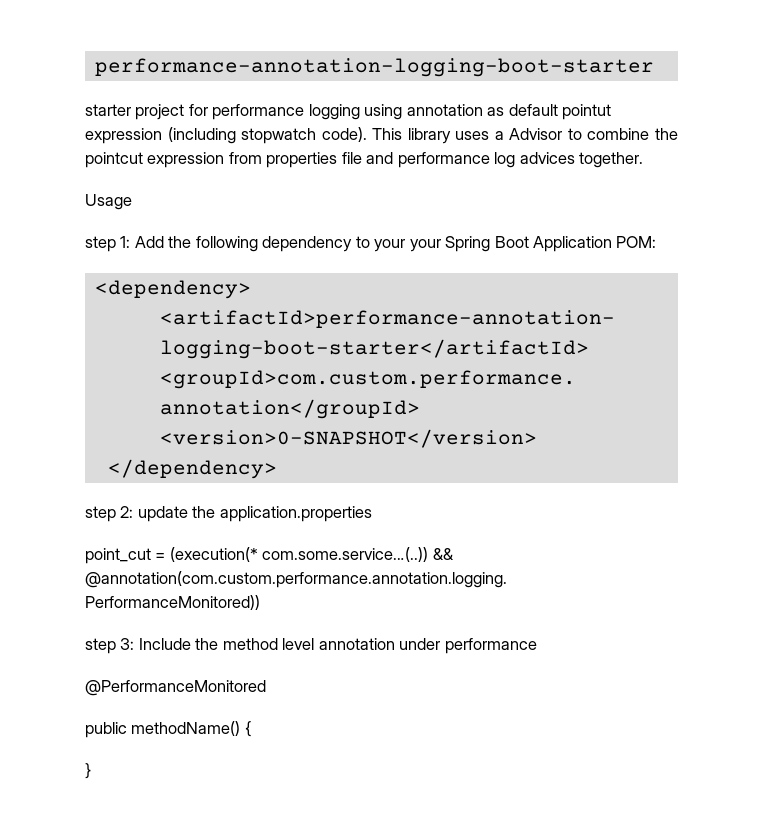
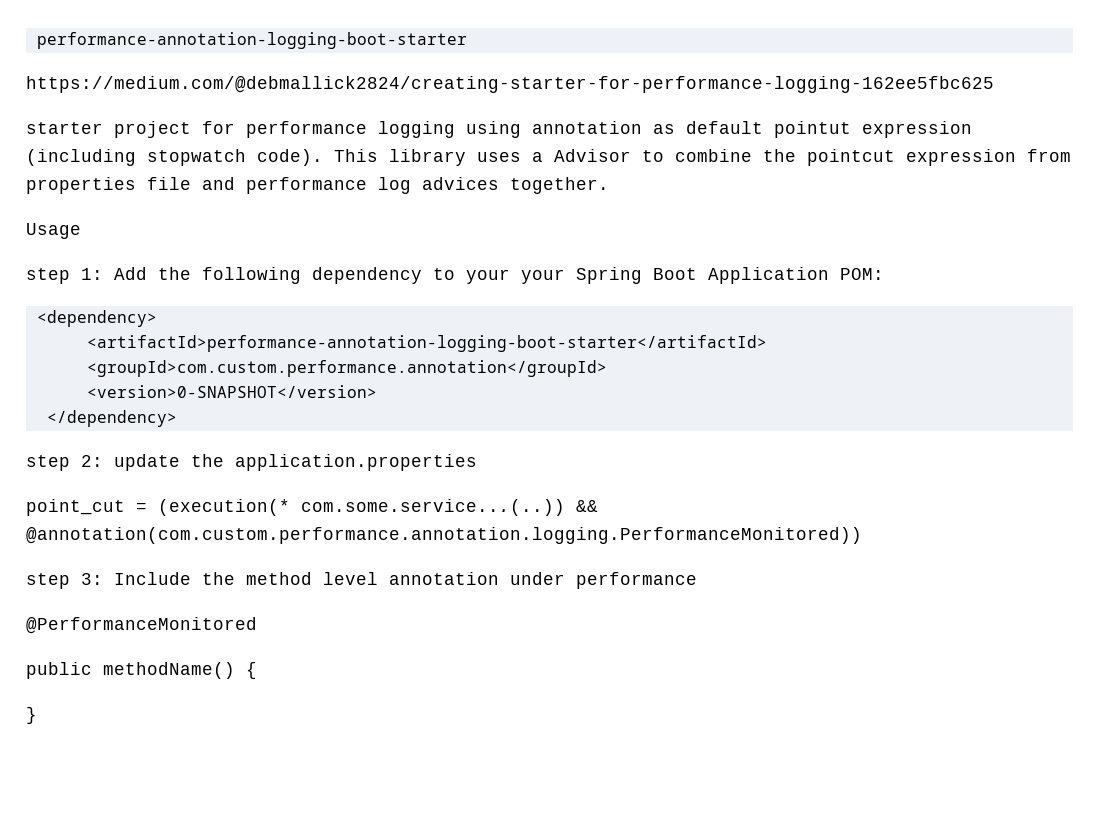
(654, 67) none -> [26,76,994,93] // https://medium.com/@debmallick2824/creating-starter-for-performance-logging-162ee5fbc625

